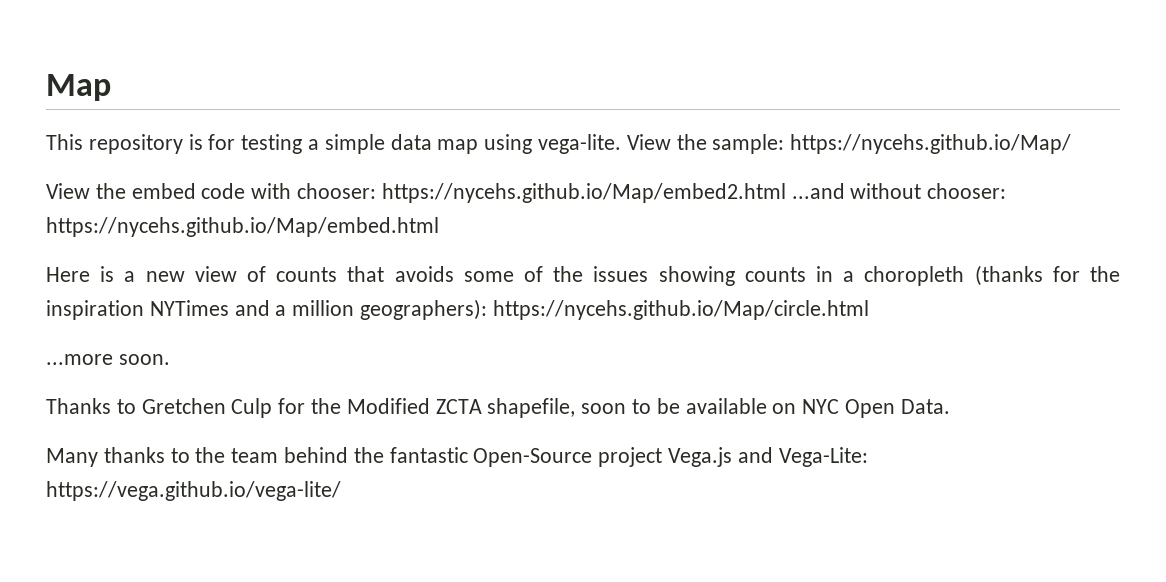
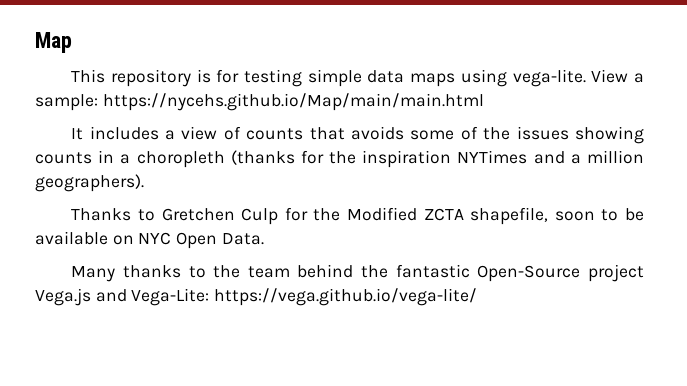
[308,139,320,150] a -> (303, 78) none
[437,139,479,154] map -> [410,73,456,87] maps
[676,134,1072,154] [46,183,1007,203] [46,217,439,237] [46,266,185,282] the sample: https://nycehs.github.io/Map/ // View the embed code with chooser: https://nycehs.github.io/Map/embed2.html ...and without chooser: https://nycehs.github.io/Map/embed.html // Here is a new -> [634,73,644,83] [35,93,484,111] [71,126,176,140] a sample: https://nycehs.github.io/Map/main/main.html // It includes a
[360,299,869,320] [46,354,170,365] geographers): https://nycehs.github.io/Map/circle.html // ...more soon. -> [35,174,144,192] geographers).

